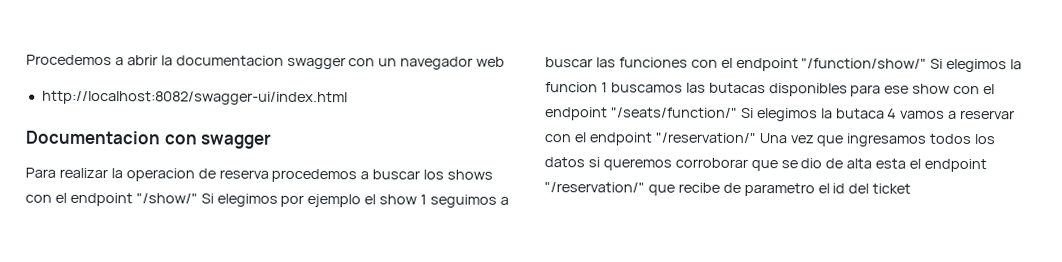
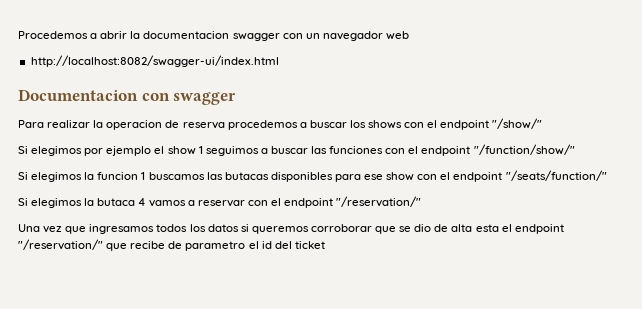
(198, 198) none -> (543, 123) //
(928, 63) none -> (575, 149) //
(738, 112) none -> (607, 175) //
(756, 138) none -> (422, 201) //

